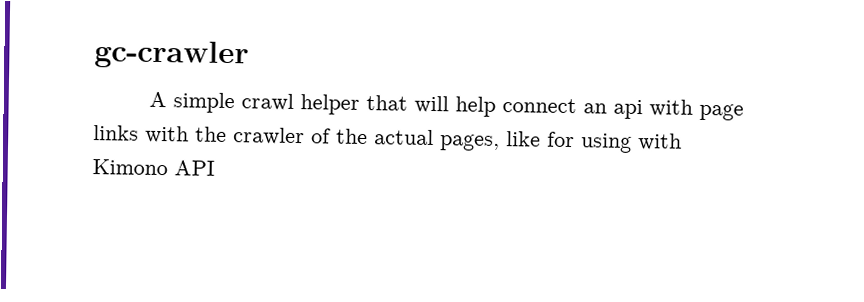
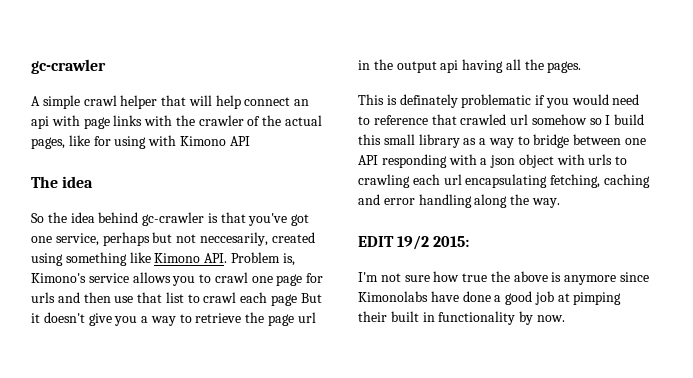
(215, 168) none -> [31,176,94,188] [31,212,310,226] [31,232,315,246] [31,252,295,266] [31,272,324,286] [31,292,322,306] [31,312,316,326] [358,59,582,73] [358,94,640,108] [358,114,645,125] [358,134,647,148] [358,154,628,168] [358,174,650,188] [358,194,560,208] [358,235,470,250] [358,271,650,285] [358,291,622,305] [358,311,565,325] // The idea // So the idea behind gc-crawler is that you've got one service, perhaps but not neccesarily, created using something like Kimono API. Problem is, Kimono's service allows you to crawl one page for urls and then use that list to crawl each page But it doesn't give you a way to retrieve the page url in the output api having all the pages. // This is definately problematic if you would need to reference that crawled url somehow so I build this small library as a way to bridge between one API responding with a json object with urls to crawling each url encapsulating fetching, caching and error handling along the way. // EDIT 19/2 2015: // I'm not sure how true the above is anymore since Kimonolabs have done a good job at pimping their built in functionality by now.

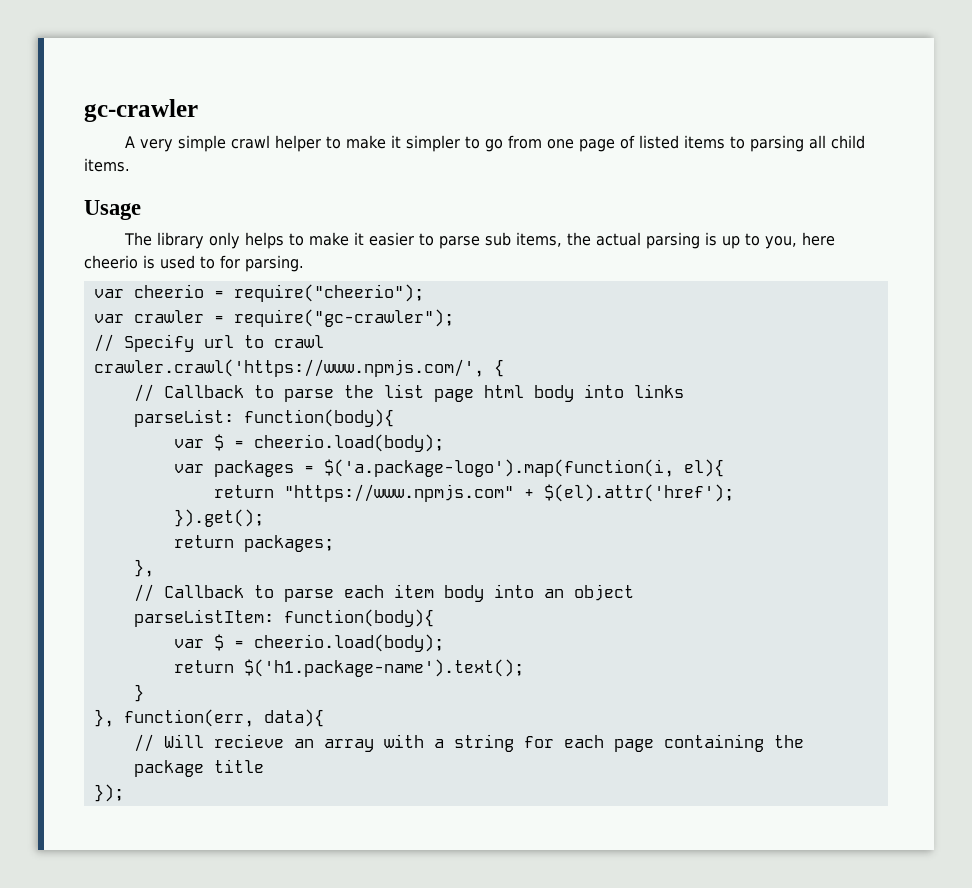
(40, 101) none -> [140,139,174,152] very
[161,95,310,109] [31,115,323,129] [31,135,250,149] [31,176,94,188] [31,212,310,226] [31,232,315,246] [31,252,295,266] [31,272,324,286] [31,292,322,306] [31,312,316,326] [358,59,582,73] [358,94,640,108] [358,114,645,125] [358,134,647,148] [358,154,628,168] [358,174,650,188] [358,194,560,208] [358,235,470,250] [358,271,650,285] [358,291,622,305] [358,311,565,325] that will help connect an api with page links with the crawler of the actual pages, like for using with Kimono API // The idea // So the idea behind gc-crawler is that you've got one service, perhaps but not neccesarily, created using something like Kimono API. Problem is, Kimono's service allows you to crawl one page for urls and then use that list to crawl each page But it doesn't give you a way to retrieve the page url in the output api having all the pages. // This is definately problematic if you would need to reference that crawled url somehow so I build this small library as a way to bridge between one API responding with a json object with urls to crawling each url encapsulating fetching, caching and error handling along the way. // EDIT 19/2 2015: // I'm not sure how true the above is anymore since Kimonolabs have done a good job at pimping their built in functionality by now. -> [326,135,866,152] [84,158,130,172] [84,200,141,220] [124,232,836,249] [84,255,304,272] [93,284,424,302] [93,309,454,327] [93,334,324,352] [93,359,504,377] [133,384,684,402] [133,409,394,427] [173,434,444,452] [173,459,724,477] [213,484,734,502] [173,509,264,527] [173,535,334,552] [133,559,154,577] [133,584,634,602] [133,609,434,627] [173,634,444,652] [173,659,524,677] [133,684,144,702] [93,709,324,727] [133,734,804,752] [133,759,264,777] [93,784,124,802] to make it simpler to go from one page of listed items to parsing all child items. // Usage // The library only helps to make it easier to parse sub items, the actual parsing is up to you, here cheerio is used to for parsing. // var cheerio = require("cheerio"); // var crawler = require("gc-crawler"); // // Specify url to crawl // crawler.crawl('https://www.npmjs.com/', { // // Callback to parse the list page html body into links // parseList: function(body){ // var $ = cheerio.load(body); // var packages = $('a.package-logo').map(function(i, el){ // return "https://www.npmjs.com" + $(el).attr('href'); // }).get(); // return packages; // }, // // Callback to parse each item body into an object // parseListItem: function(body){ // var $ = cheerio.load(body); // return $('h1.package-name').text(); // } // }, function(err, data){ // // Will recieve an array with a string for each page containing the package title // });

